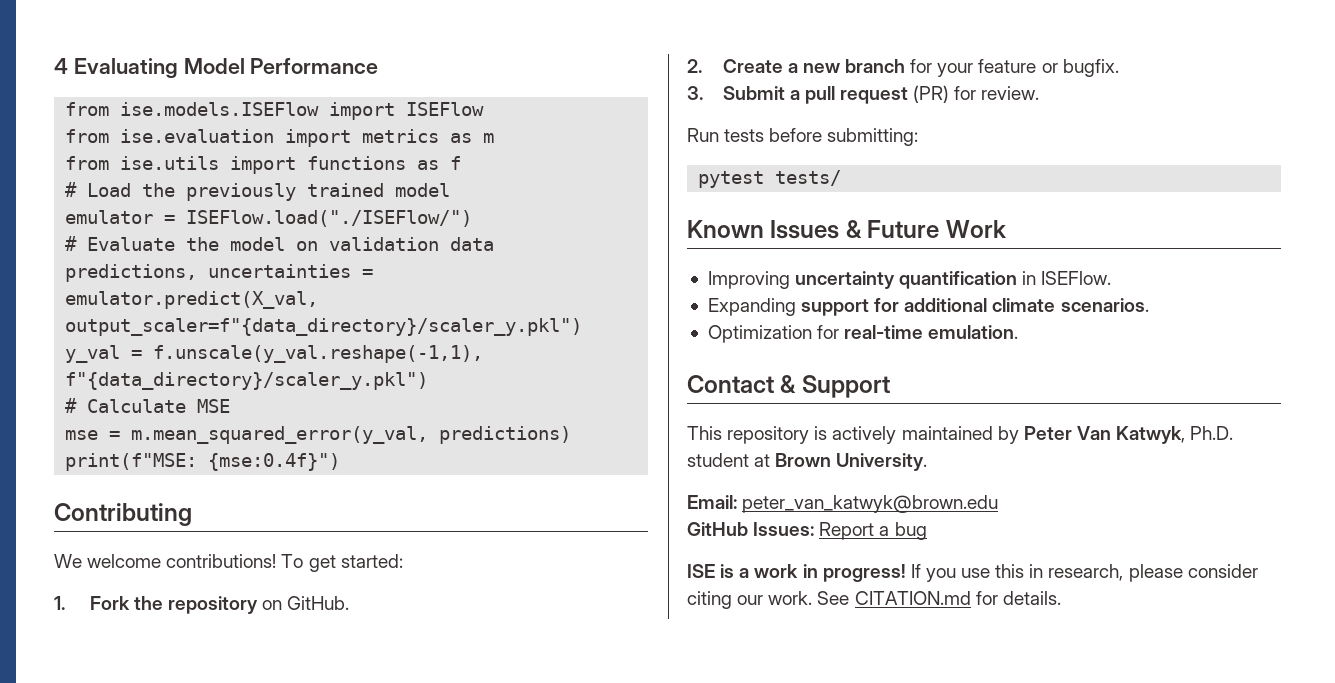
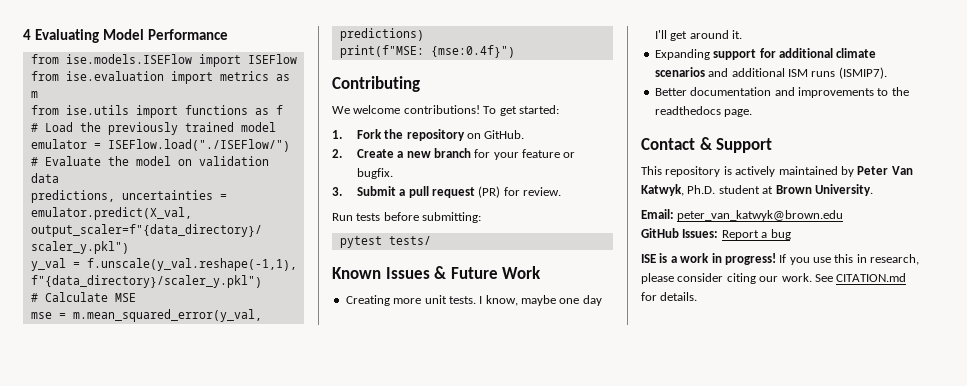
[707,271,1112,289] Improving uncertainty quantification in ISEFlow. -> [345,295,602,306] [654,30,742,41] Creating more unit tests. I know, maybe one day I'll get around it.
[1060,298,1149,312] [707,325,1019,343] scenarios. // Optimization for real-time emulation. -> [654,67,887,79] [654,87,909,98] [654,106,753,117] scenarios and additional ISM runs (ISMIP7). // Better documentation and improvements to the readthedocs page.

